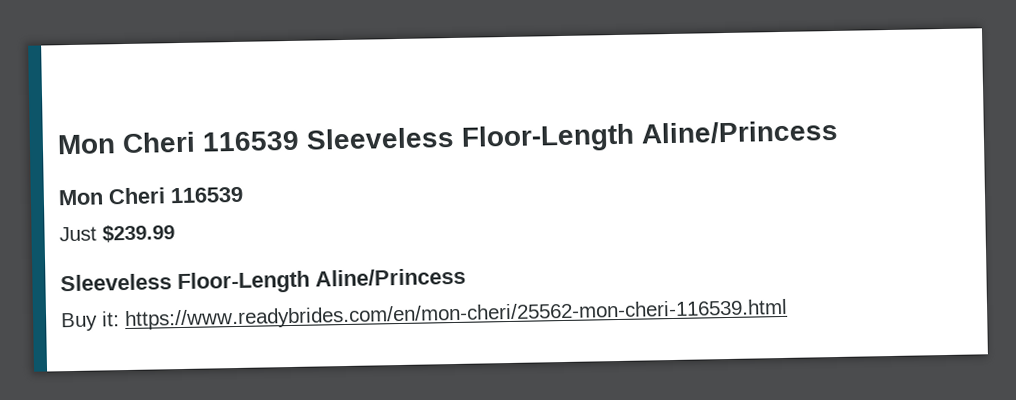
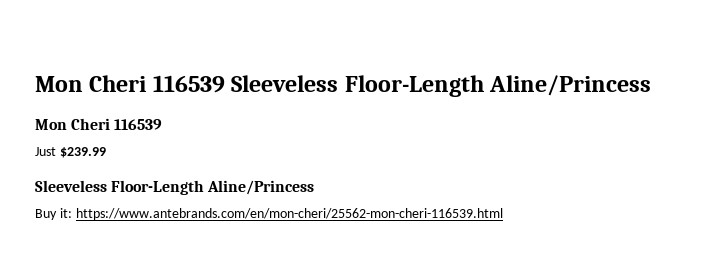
[124,298,788,331] https://www.readybrides.com/en/mon-cheri/25562-mon-cheri-116539.html -> [75,208,503,220] https://www.antebrands.com/en/mon-cheri/25562-mon-cheri-116539.html

